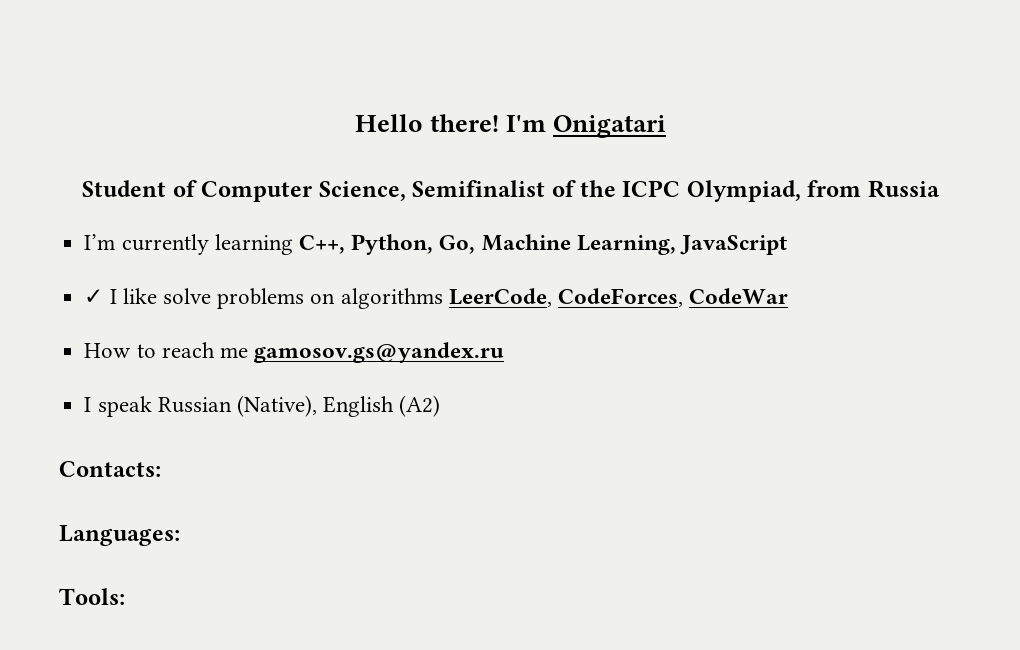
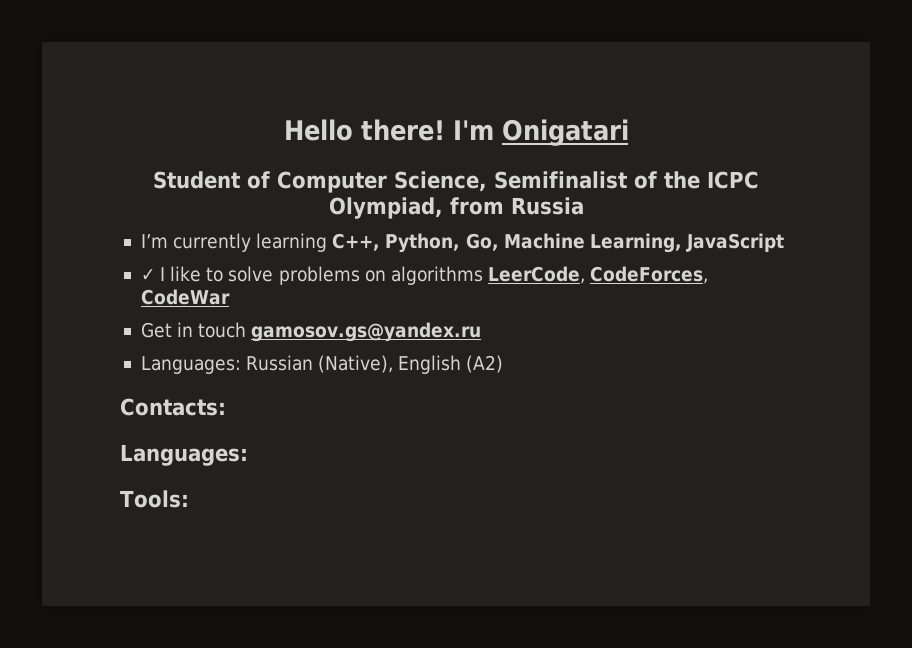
(157, 296) none -> [206,267,224,282] to
[84,342,248,358] How to reach me -> [140,322,247,338] Get in touch
[84,396,152,417] I speak -> [140,356,241,374] Languages:

